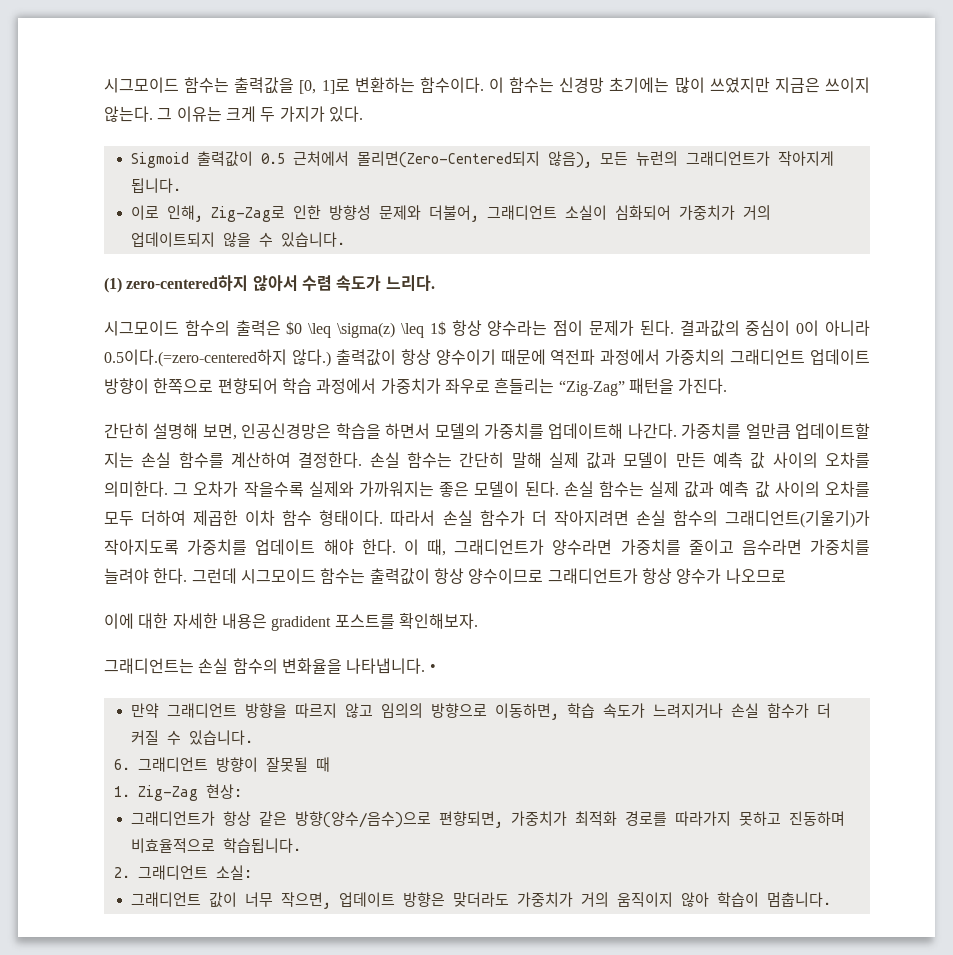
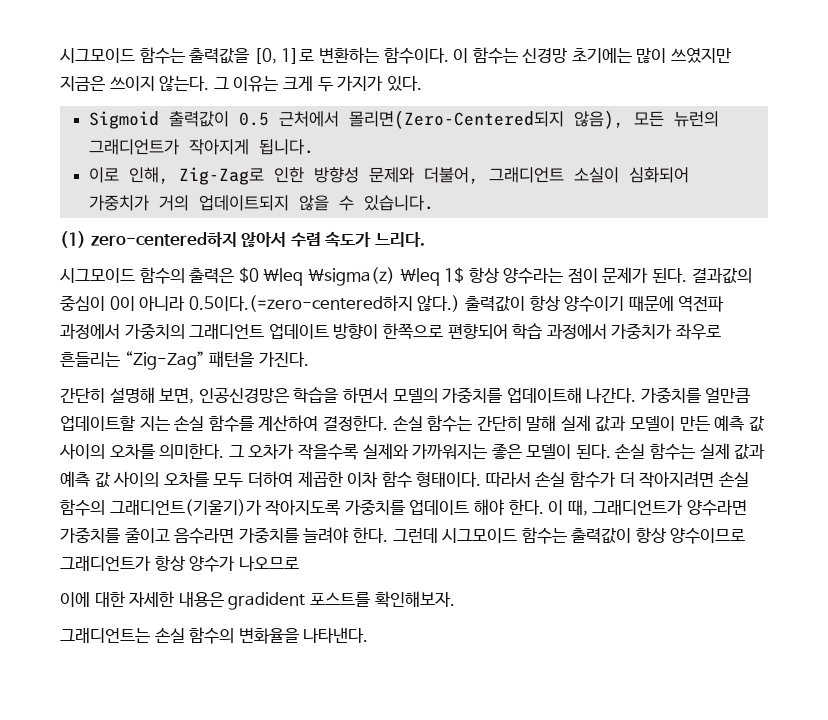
[346,658,436,674] [131,703,832,720] [131,730,254,745] [113,757,330,772] [113,784,242,801] [131,811,846,828] [131,838,302,853] [113,865,252,880] [131,892,832,909] 나타냅니다. • // 만약 그래디언트 방향을 따르지 않고 임의의 방향으로 이동하면, 학습 속도가 느려지거나 손실 함수가 더 커질 수 있습니다. // 6. 그래디언트 방향이 잘못될 때 // 1. Zig-Zag 현상: // 그래디언트가 항상 같은 방향(양수/음수)으로 편향되면, 가중치가 최적화 경로를 따라가지 못하고 진동하며 비효율적으로 학습됩니다. // 2. 그래디언트 소실: // 그래디언트 값이 너무 작으면, 업데이트 방향은 맞더라도 가중치가 거의 움직이지 않아 학습이 멈춥니다. -> [303,628,369,643] 나타낸다.

